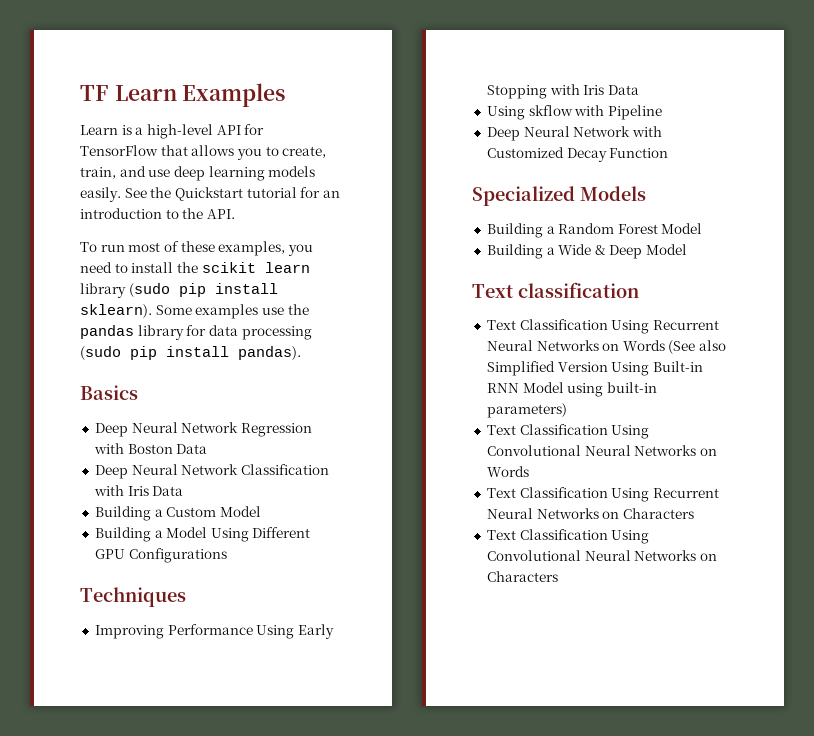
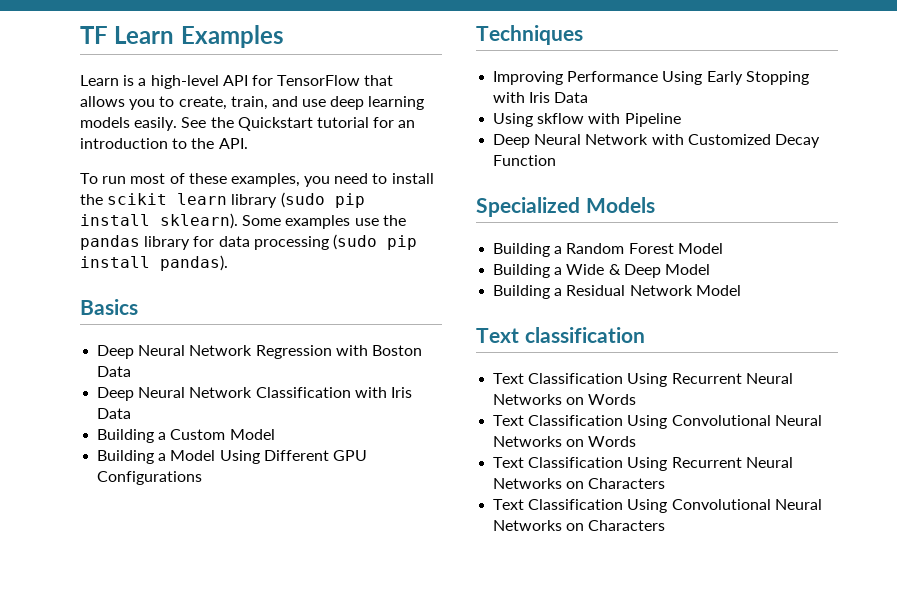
(688, 249) none -> [493,285,741,299] // Building a Residual Network Model
[668,340,727,354] [486,361,703,376] [486,382,657,397] [486,403,567,418] (See also Simplified Version Using Built-in RNN Model using built-in parameters) -> (637, 399) none

